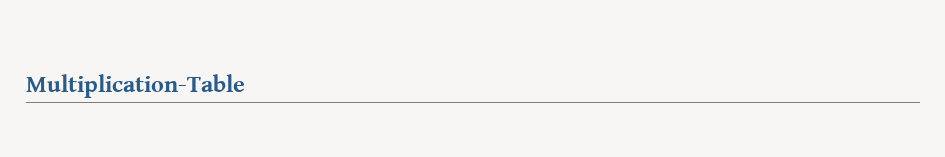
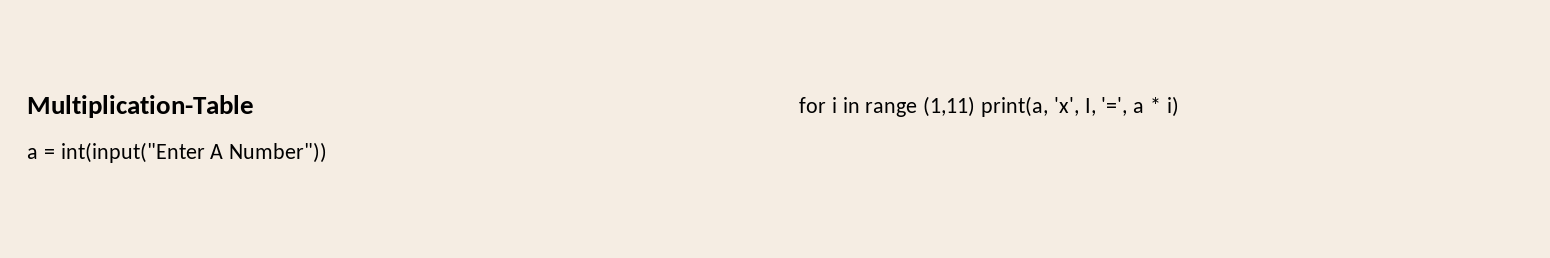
(245, 86) none -> [27,142,328,163] [799,96,1179,117] // a = int(input("Enter A Number")) // for i in range (1,11) print(a, 'x', I, '=', a * i)

